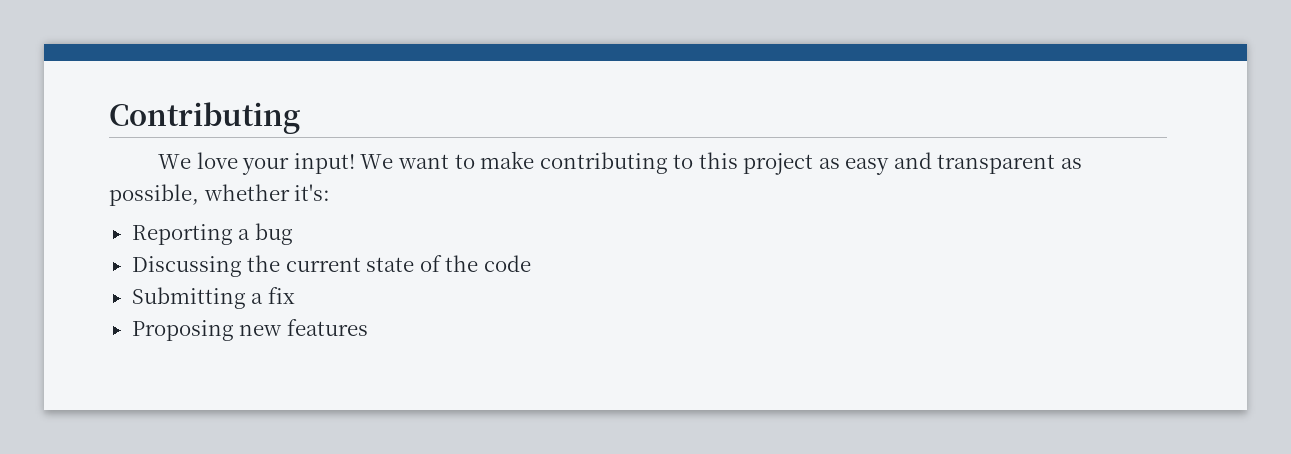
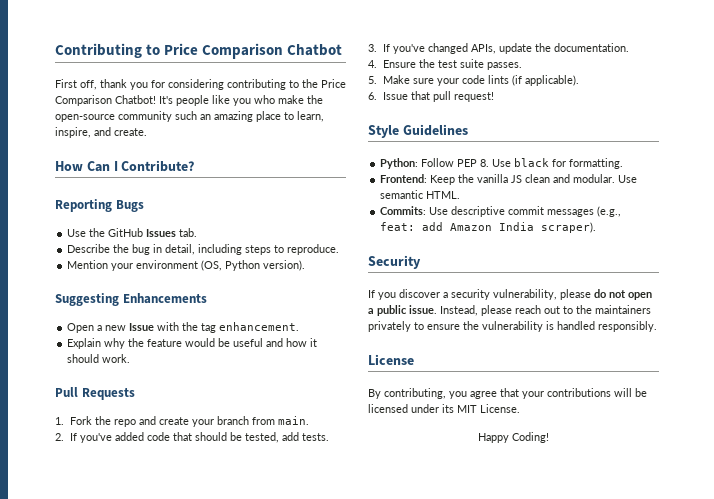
[158,151,1082,175] [109,184,331,206] [131,223,293,245] [131,255,531,277] [131,287,295,309] [131,319,368,341] // We love your input! We want to make contributing to this project as easy and transparent as possible, whether it's: // Reporting a bug // Discussing the current state of the code // Submitting a fix // Proposing new features -> [146,43,343,59] [55,79,346,90] [55,95,323,106] [55,111,324,122] [55,127,147,138] [55,160,195,172] [55,199,144,212] [67,228,198,237] [67,244,340,255] [67,260,306,271] [55,293,207,306] [67,322,300,333] [67,338,318,349] [67,354,131,363] [55,387,135,400] [55,416,309,427] [55,432,329,443] [368,43,629,54] [368,59,522,70] [368,75,579,86] [368,91,494,102] [368,124,468,138] [380,158,624,169] [380,174,638,185] [380,190,461,199] [380,206,622,217] [380,222,597,233] [368,255,421,269] [368,289,652,300] [368,305,651,316] [368,321,657,332] [368,354,414,365] [368,388,647,399] [368,404,520,413] [478,432,549,443] to Price Comparison Chatbot // First off, thank you for considering contributing to the Price Comparison Chatbot! It's people like you who make the open-source community such an amazing place to learn, inspire, and create. // How Can I Contribute? // Reporting Bugs // Use the GitHub Issues tab. // Describe the bug in detail, including steps to reproduce. // Mention your environment (OS, Python version). // Suggesting Enhancements // Open a new Issue with the tag enhancement. // Explain why the feature would be useful and how it should work. // Pull Requests // 1. Fork the repo and create your branch from main. // 2. If you've added code that should be tested, add tests. // 3. If you've changed APIs, update the documentation. // 4. Ensure the test suite passes. // 5. Make sure your code lints (if applicable). // 6. Issue that pull request! // Style Guidelines // Python: Follow PEP 8. Use black for formatting. // Frontend: Keep the vanilla JS clean and modular. Use semantic HTML. // Commits: Use descriptive commit messages (e.g., feat: add Amazon India scraper). // Security // If you discover a security vulnerability, please do not open a public issue. Instead, please reach out to the maintainers privately to ensure the vulnerability is handled responsibly. // License // By contributing, you agree that your contributions will be licensed under its MIT License. // Happy Coding!

